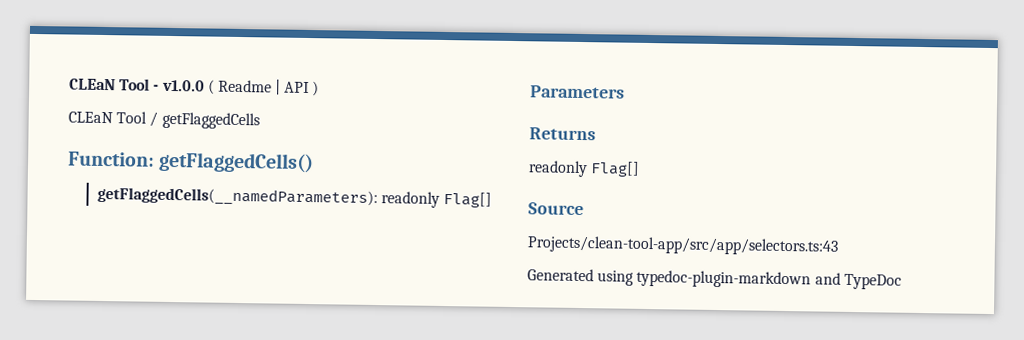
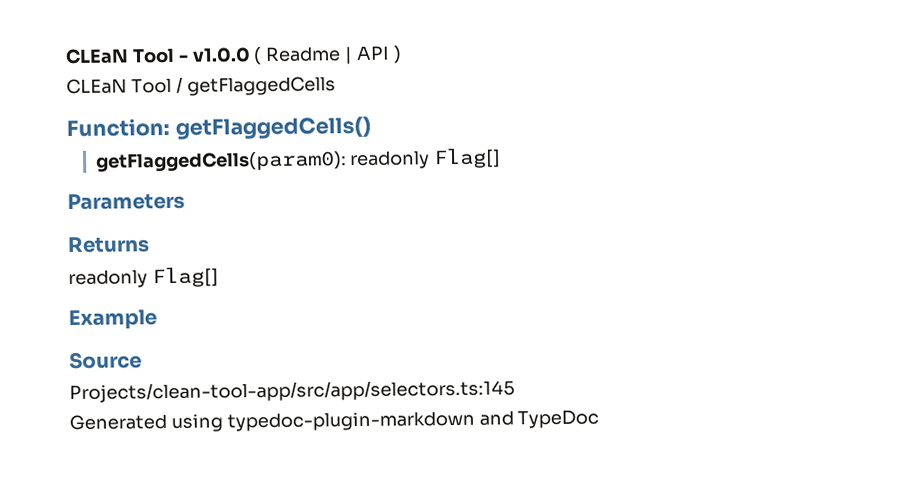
[96,186,378,208] getFlaggedCells(__namedParameters): -> [94,151,347,172] getFlaggedCells(param0):
(641, 169) none -> [68,309,157,331] // Example
[527,235,839,256] Projects/clean-tool-app/src/app/selectors.ts:43 -> [69,379,515,404] Projects/clean-tool-app/src/app/selectors.ts:145

